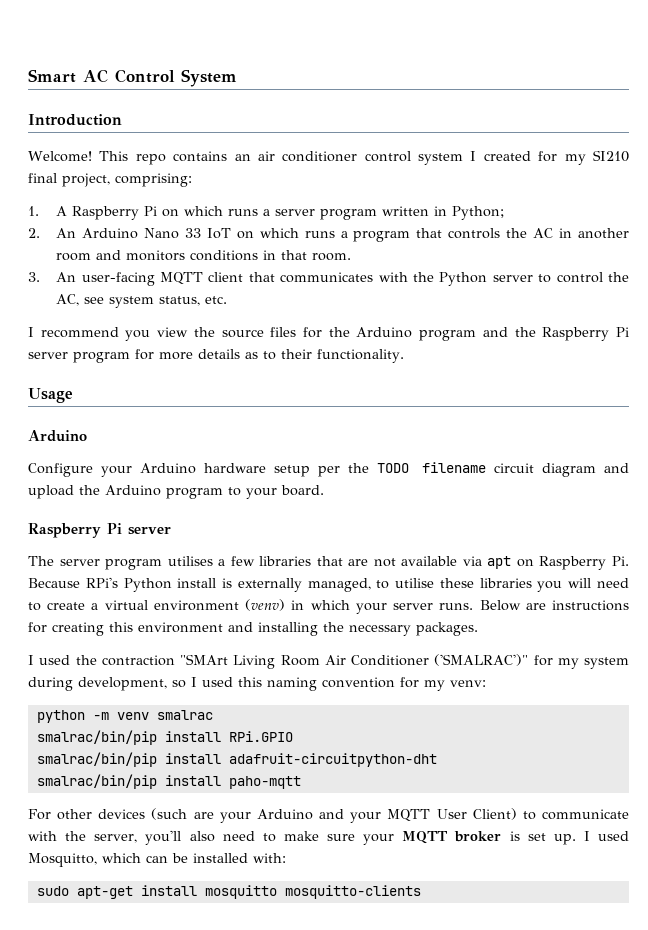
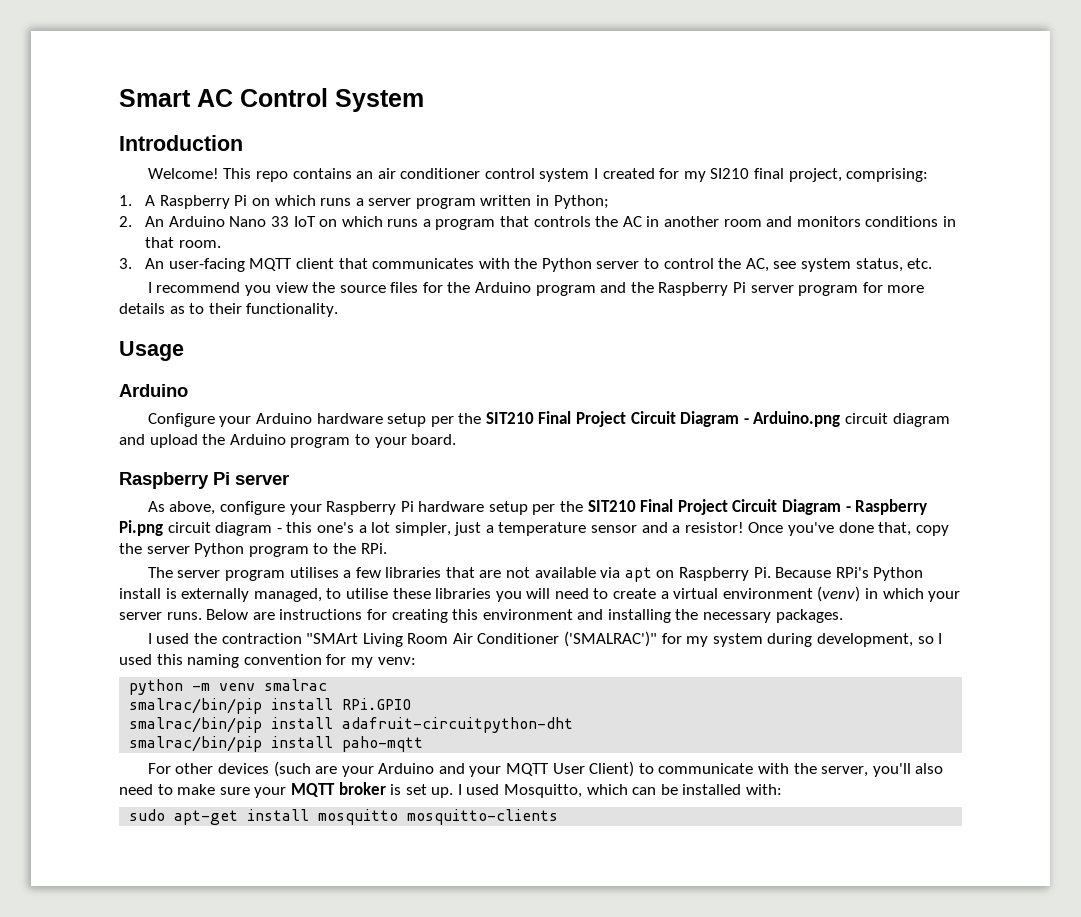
[377,462,486,473] TODO filename -> [485,411,841,427] SIT210 Final Project Circuit Diagram - Arduino.png
(171, 531) none -> [147,499,928,515] [119,520,949,536] [119,543,387,557] // As above, configure your Raspberry Pi hardware setup per the SIT210 Final Project Circuit Diagram - Raspberry Pi.png circuit diagram - this one's a lot simpler, just a temperature sensor and a resistor! Once you've done that, copy the server Python program to the RPi.

